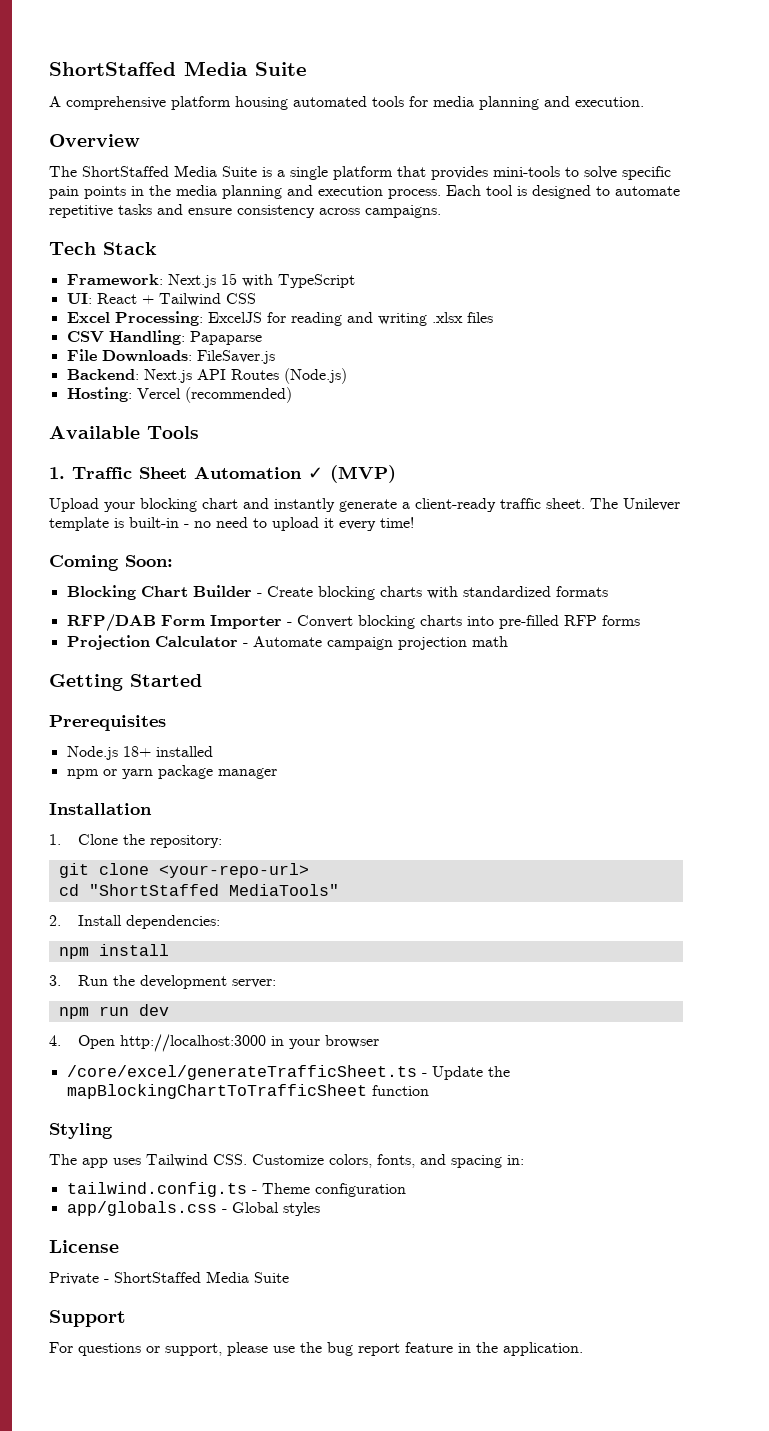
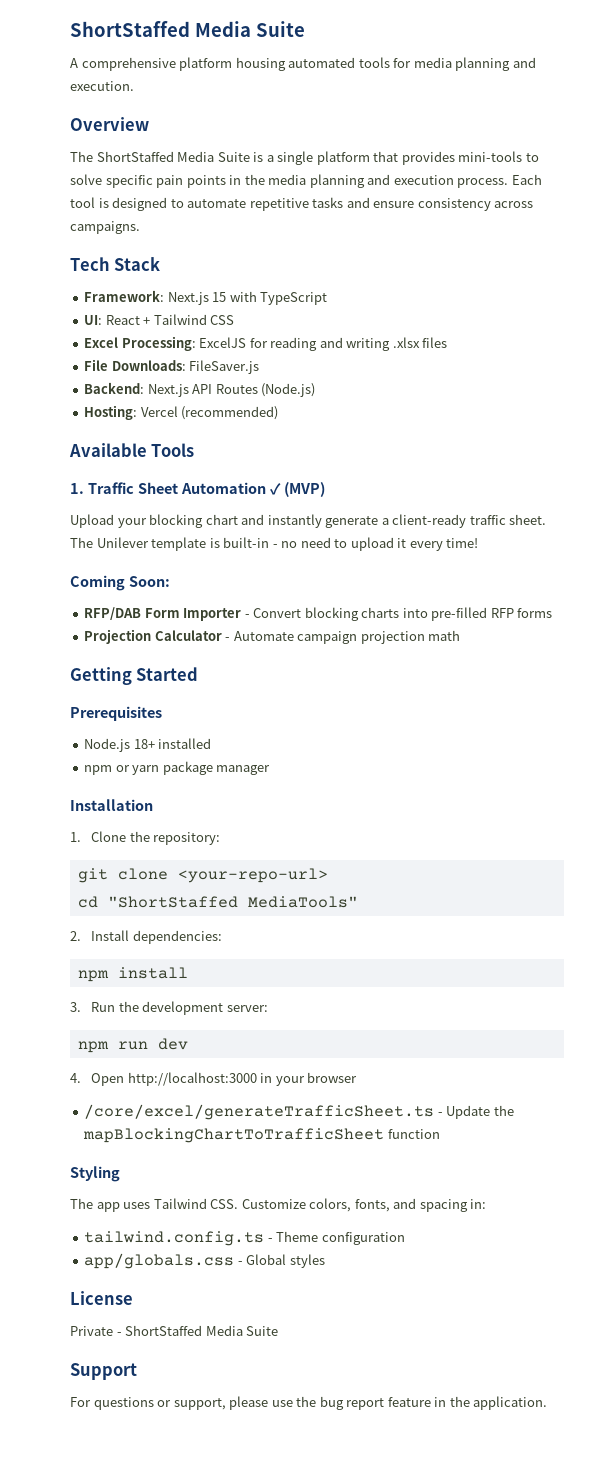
[66,330,262,345] // CSV Handling: Papaparse -> (448, 342) none
[66,585,608,600] // Blocking Chart Builder - Create blocking charts with standardized formats -> (170, 581) none

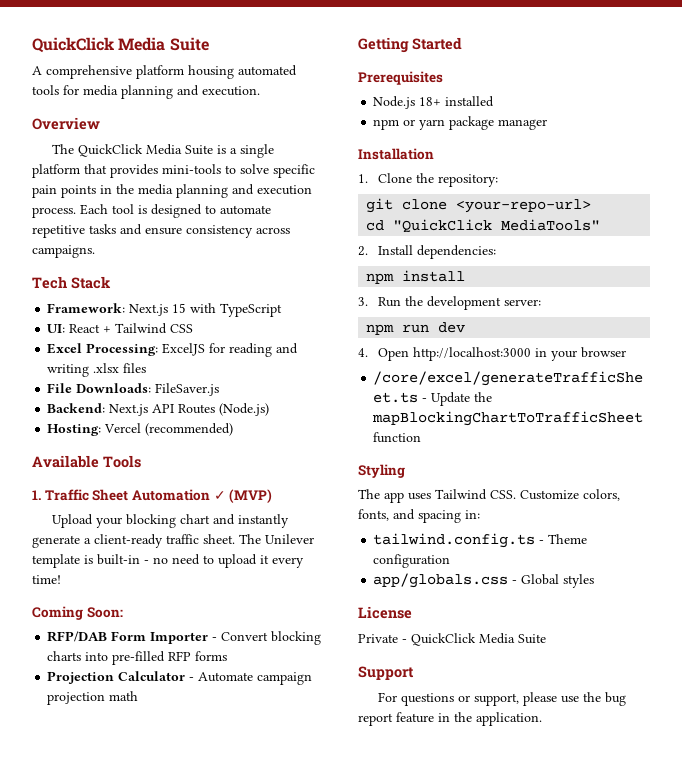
[70,21,190,37] ShortStaffed -> [32,37,114,53] QuickClick
[96,151,174,162] ShortStaffed -> [77,144,143,157] QuickClick
[107,896,238,908] "ShortStaffed -> [393,219,493,233] "QuickClick
[125,1325,203,1336] ShortStaffed -> [411,633,476,646] QuickClick

